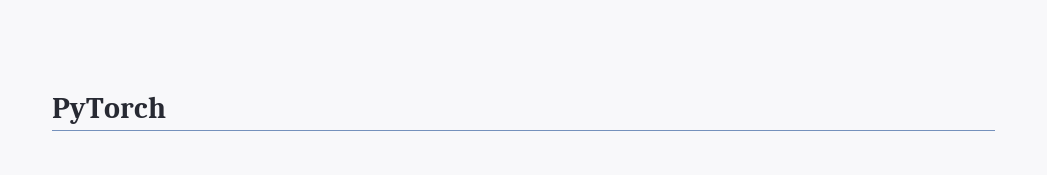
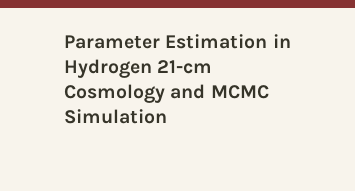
[52,96,166,124] PyTorch -> [64,34,291,49] [64,59,213,78] [64,84,269,103] [64,109,167,124] Parameter Estimation in Hydrogen 21-cm Cosmology and MCMC Simulation

